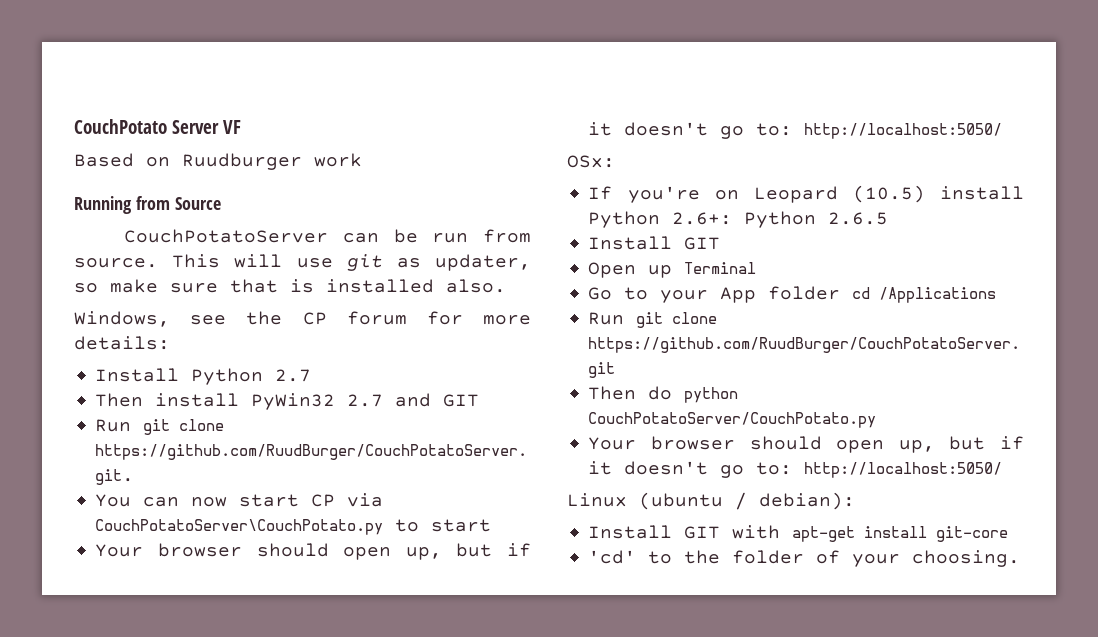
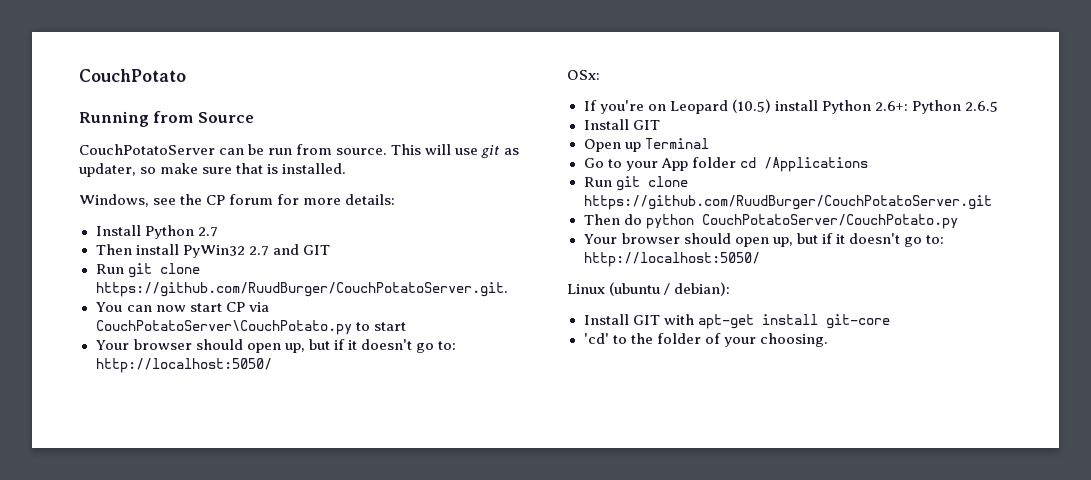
[172,120,242,134] [74,153,362,170] Server VF // Based on Ruudburger work -> (186, 75) none
[326,279,506,293] installed also. -> [282,163,347,174] installed.

